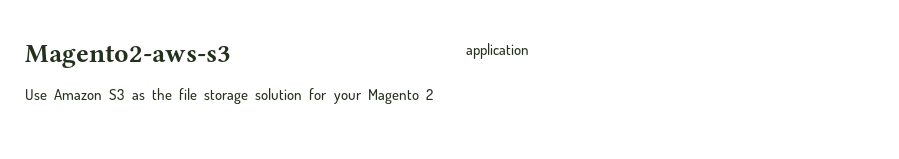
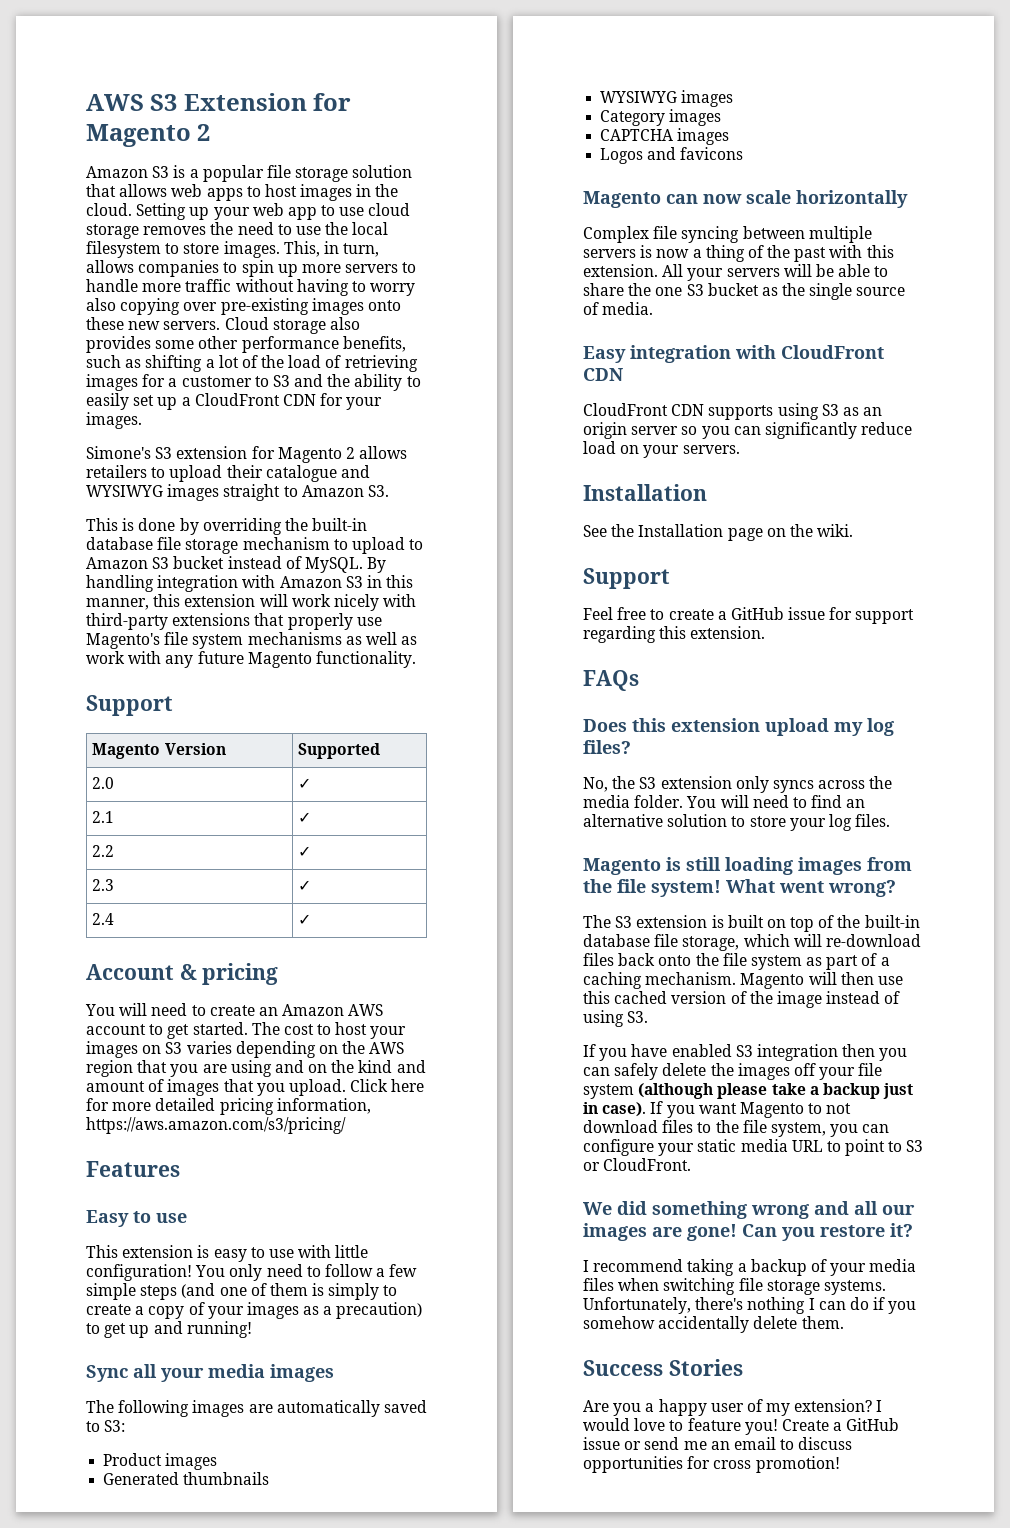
[25,45,231,68] [25,88,434,104] [466,43,529,59] Magento2-aws-s3 // Use Amazon S3 as the file storage solution for your Magento 2 application -> [86,93,352,111] [86,124,211,147] [86,165,413,182] [86,184,399,201] [86,203,411,220] [86,222,389,239] [86,241,380,258] [86,260,417,277] [86,279,416,296] [86,298,401,315] [86,317,360,334] [86,336,406,353] [86,355,418,372] [86,374,421,391] [86,393,383,410] [86,412,142,429] [86,446,408,463] [86,465,370,482] [86,484,389,501] [86,518,368,535] [86,537,424,554] [86,556,387,573] [86,575,414,592] [86,594,417,611] [86,613,382,630] [86,632,418,649] [86,651,416,668] [86,695,173,716] [92,743,226,759] [298,743,381,759] [92,777,115,789] [298,778,312,789] [92,811,115,823] [298,812,312,823] [92,845,115,857] [298,846,312,857] [92,879,115,891] [298,880,312,891] [92,913,115,925] [298,914,312,925] [86,963,279,985] [85,1003,384,1016] [86,1022,407,1039] [86,1041,405,1058] [86,1060,426,1077] [86,1079,425,1096] [86,1098,371,1115] [86,1117,346,1134] [86,1161,180,1177] [86,1210,187,1227] [86,1245,369,1262] [86,1264,418,1281] [86,1283,398,1300] [86,1302,423,1319] [86,1321,252,1338] [86,1364,334,1382] [86,1400,427,1417] [86,1420,126,1432] [103,1453,218,1470] [103,1472,270,1485] [600,90,734,107] [600,109,722,126] [600,128,730,145] [600,147,744,164] [583,190,908,208] [583,226,872,243] [583,245,894,262] [583,264,889,281] [583,283,906,300] [583,302,654,315] [583,345,884,363] [583,368,623,381] [583,403,883,420] [583,422,913,439] [583,441,740,458] [583,484,707,501] [583,524,854,541] [583,568,670,589] [583,607,915,624] [583,626,766,643] [583,670,639,691] [583,718,894,736] [583,740,631,754] [583,776,893,793] [583,795,866,808] [583,814,891,831] [583,857,912,875] [583,879,896,897] [583,915,920,932] [583,934,921,951] [583,953,890,970] [583,972,903,989] [583,991,901,1008] [583,1010,649,1027] [583,1044,908,1061] [583,1063,883,1080] [583,1083,914,1099] [583,1101,852,1118] [583,1120,890,1137] [583,1139,924,1156] [583,1158,692,1171] [583,1201,915,1219] [583,1223,913,1241] [583,1259,917,1276] [583,1278,886,1295] [583,1297,917,1314] [583,1316,844,1333] [583,1359,743,1376] [583,1399,883,1416] [583,1418,900,1435] [583,1437,853,1450] [583,1456,840,1473] AWS S3 Extension for Magento 2 // Amazon S3 is a popular file storage solution that allows web apps to host images in the cloud. Setting up your web app to use cloud storage removes the need to use the local filesystem to store images. This, in turn, allows companies to spin up more servers to handle more traffic without having to worry also copying over pre-existing images onto these new servers. Cloud storage also provides some other performance benefits, such as shifting a lot of the load of retrieving images for a customer to S3 and the ability to easily set up a CloudFront CDN for your images. // Simone's S3 extension for Magento 2 allows retailers to upload their catalogue and WYSIWYG images straight to Amazon S3. // This is done by overriding the built-in database file storage mechanism to upload to Amazon S3 bucket instead of MySQL. By handling integration with Amazon S3 in this manner, this extension will work nicely with third-party extensions that properly use Magento's file system mechanisms as well as work with any future Magento functionality. // Support // Magento Version | Supported // 2.0 | ✓ // 2.1 | ✓ // 2.2 | ✓ // 2.3 | ✓ // 2.4 | ✓ // Account & pricing // You will need to create an Amazon AWS account to get started. The cost to host your images on S3 varies depending on the AWS region that you are using and on the kind and amount of images that you upload. Click here for more detailed pricing information, https://aws.amazon.com/s3/pricing/ // Features // Easy to use // This extension is easy to use with little configuration! You only need to follow a few simple steps (and one of them is simply to create a copy of your images as a precaution) to get up and running! // Sync all your media images // The following images are automatically saved to S3: // Product images // Generated thumbnails // WYSIWYG images // Category images // CAPTCHA images // Logos and favicons // Magento can now scale horizontally // Complex file syncing between multiple servers is now a thing of the past with this extension. All your servers will be able to share the one S3 bucket as the single source of media. // Easy integration with CloudFront CDN // CloudFront CDN supports using S3 as an origin server so you can significantly reduce load on your servers. // Installation // See the Installation page on the wiki. // Support // Feel free to create a GitHub issue for support regarding this extension. // FAQs // Does this extension upload my log files? // No, the S3 extension only syncs across the media folder. You will need to find an alternative solution to store your log files. // Magento is still loading images from the file system! What went wrong? // The S3 extension is built on top of the built-in database file storage, which will re-download files back onto the file system as part of a caching mechanism. Magento will then use this cached version of the image instead of using S3. // If you have enabled S3 integration then you can safely delete the images off your file system (although please take a backup just in case). If you want Magento to not download files to the file system, you can configure your static media URL to point to S3 or CloudFront. // We did something wrong and all our images are gone! Can you restore it? // I recommend taking a backup of your media files when switching file storage systems. Unfortunately, there's nothing I can do if you somehow accidentally delete them. // Success Stories // Are you a happy user of my extension? I would love to feature you! Create a GitHub issue or send me an email to discuss opportunities for cross promotion!

